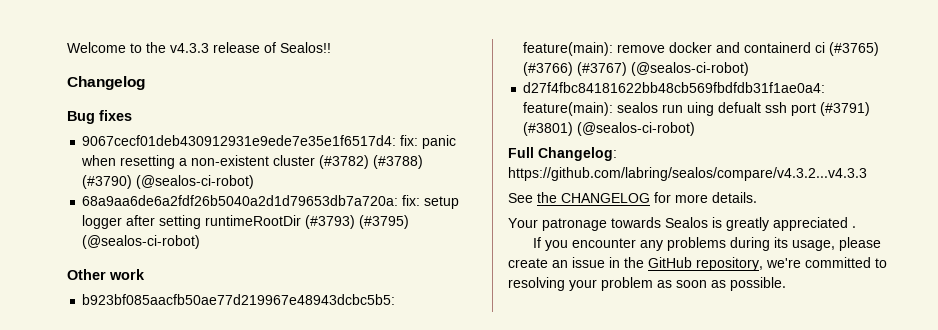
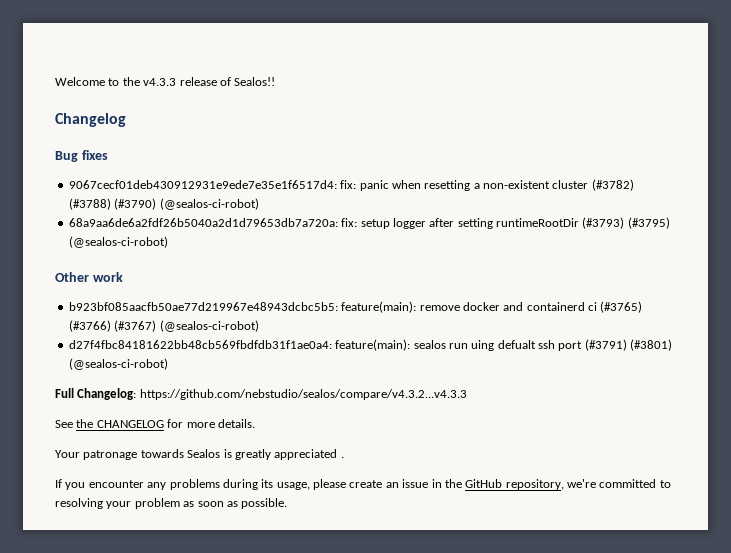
[508,167,867,181] https://github.com/labring/sealos/compare/v4.3.2...v4.3.3 -> [139,389,467,400] https://github.com/nebstudio/sealos/compare/v4.3.2...v4.3.3

